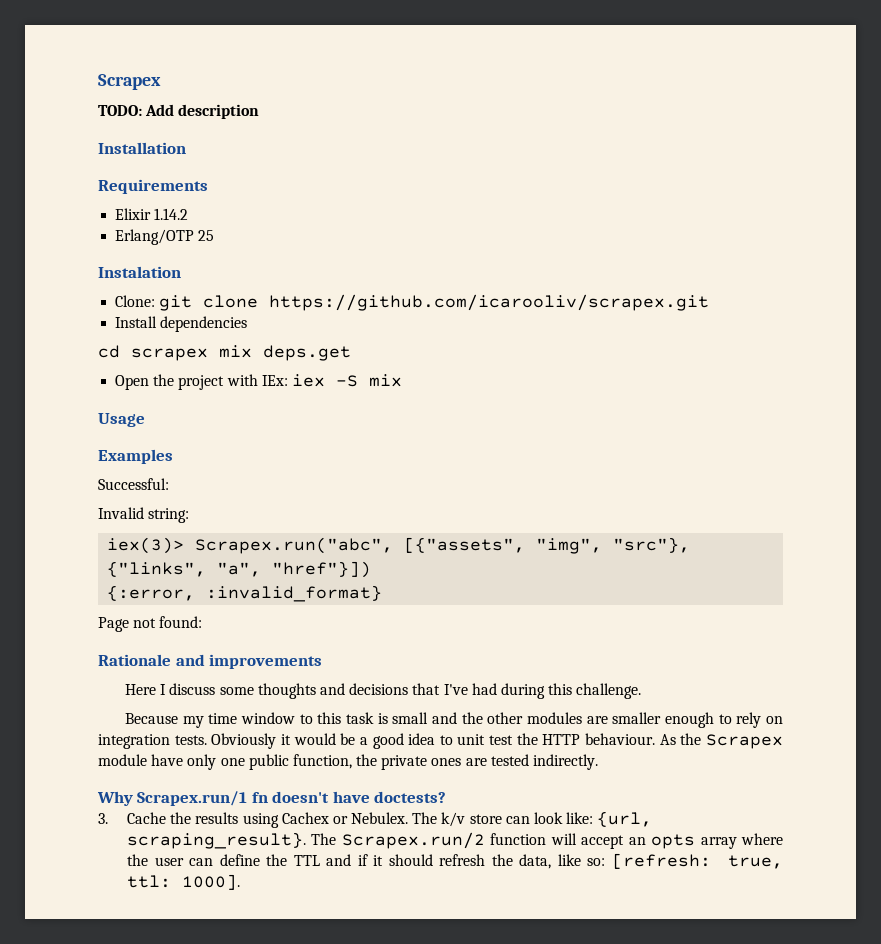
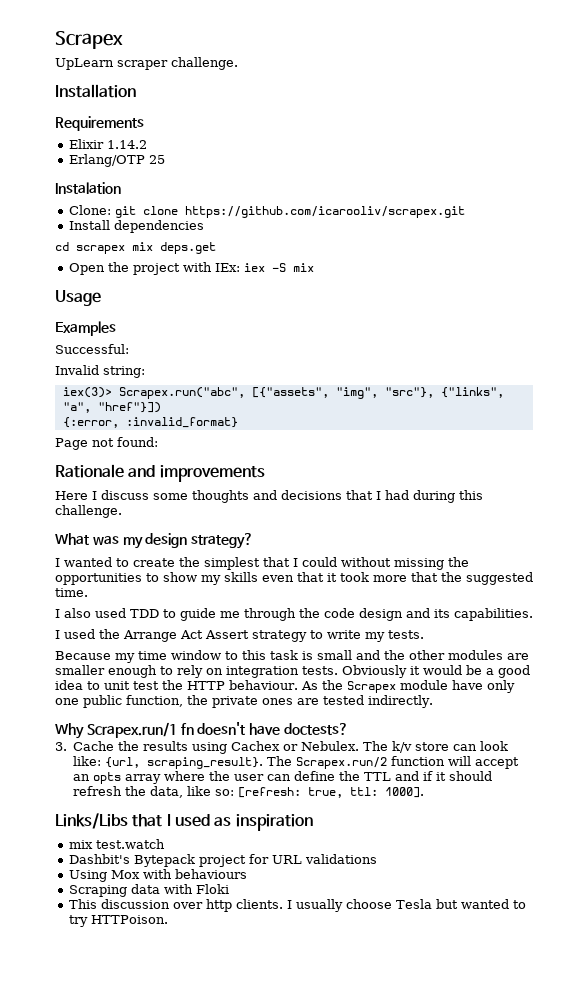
[98,104,260,119] TODO: Add description -> [55,57,238,70] UpLearn scraper challenge.
[443,684,468,695] I've -> [376,491,381,500] I
(642, 691) none -> [55,533,254,549] [55,557,469,570] [55,572,533,585] [55,588,88,597] [55,608,533,621] [55,629,424,642] // What was my design strategy? // I wanted to create the simplest that I could without missing the opportunities to show my skills even that it took more that the suggested time. // I also used TDD to guide me through the code design and its capabilities. // I used the Arrange Act Assert strategy to write my tests.
(241, 882) none -> [55,813,313,831] [68,839,165,849] [68,854,377,867] [68,869,247,882] [68,884,229,897] [68,899,526,912] [68,915,168,927] // Links/Libs that I used as inspiration // mix test.watch // Dashbit's Bytepack project for URL validations // Using Mox with behaviours // Scraping data with Floki // This discussion over http clients. I usually choose Tesla but wanted to try HTTPoison.

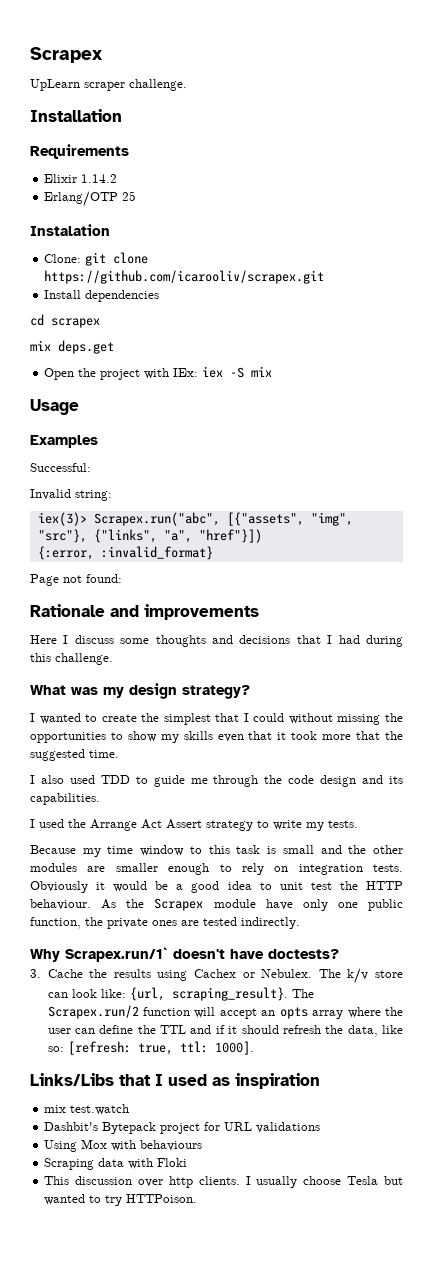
(125, 249) none -> (100, 323) //
[86,722,194,738] Scrapex.run/1 fn -> [65,947,168,962] Scrapex.run/1`

